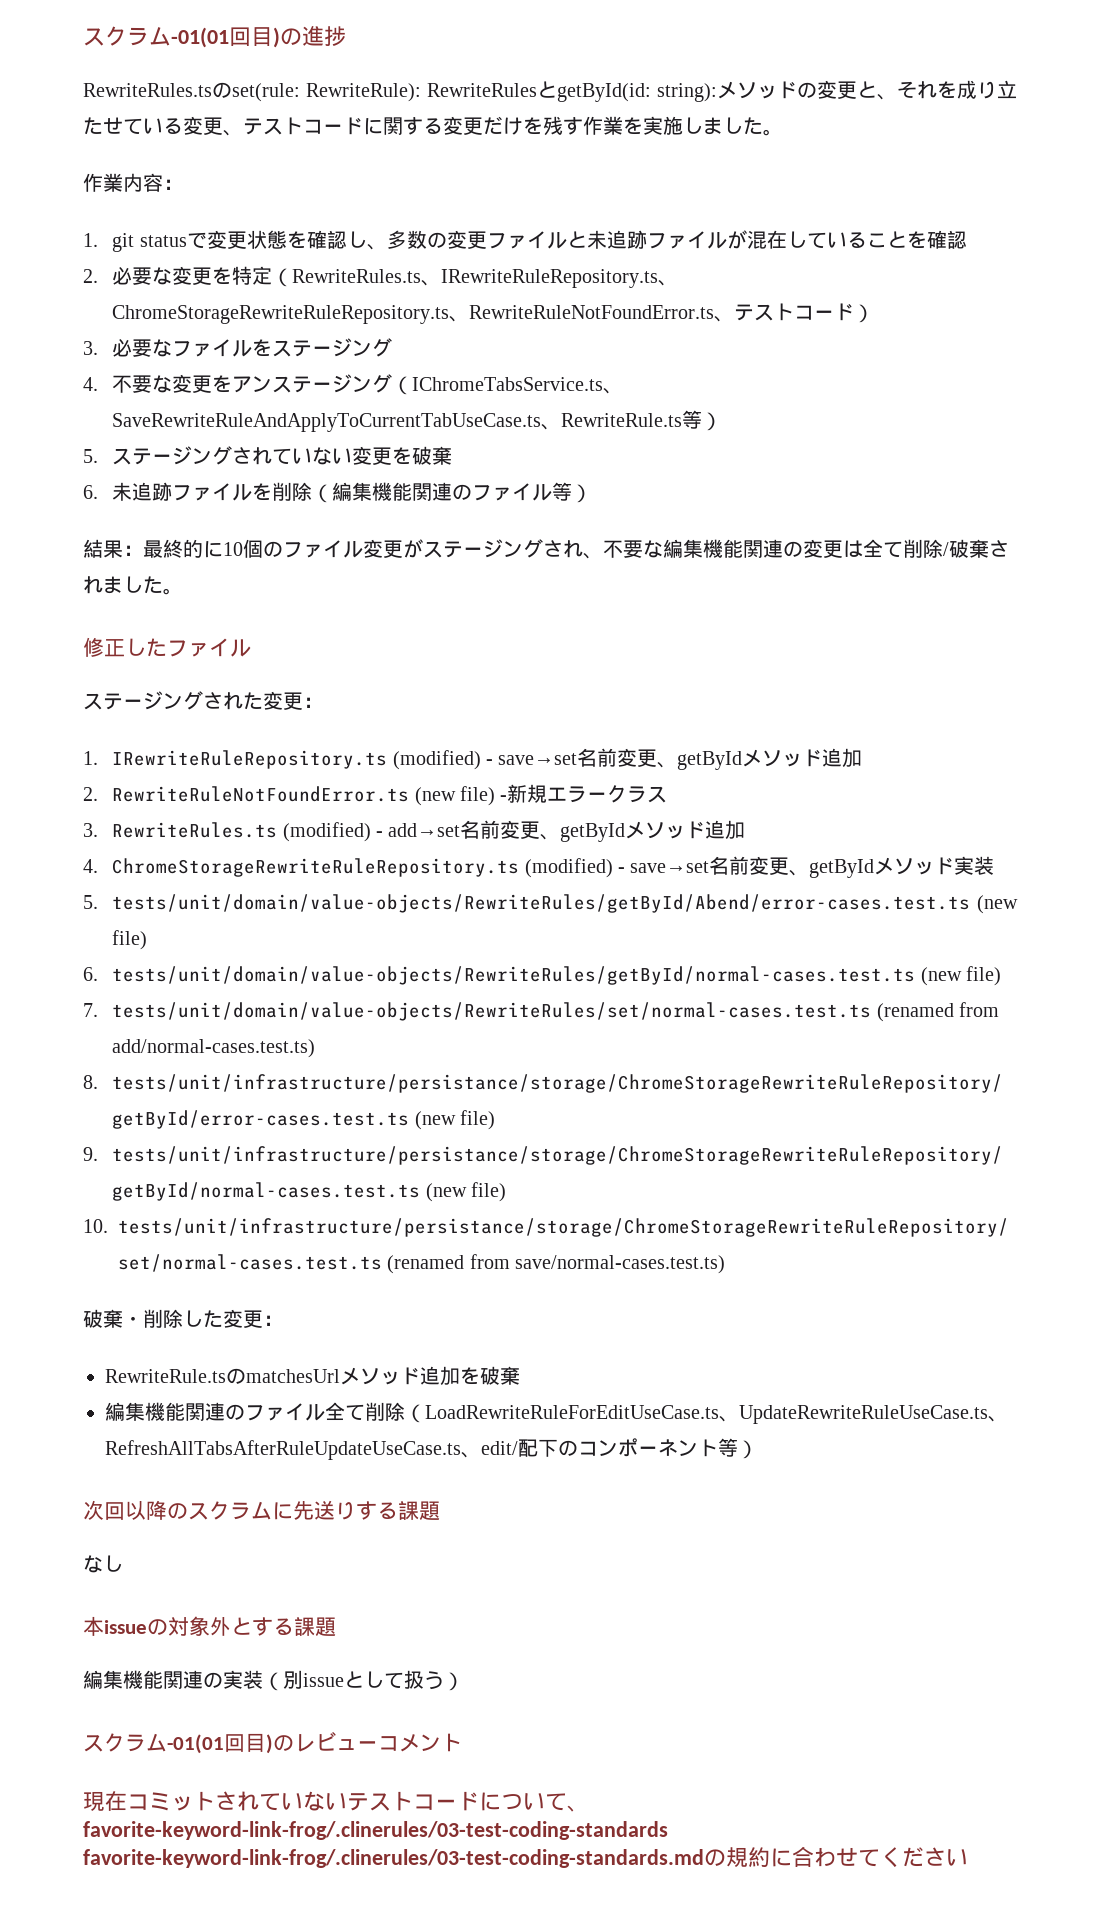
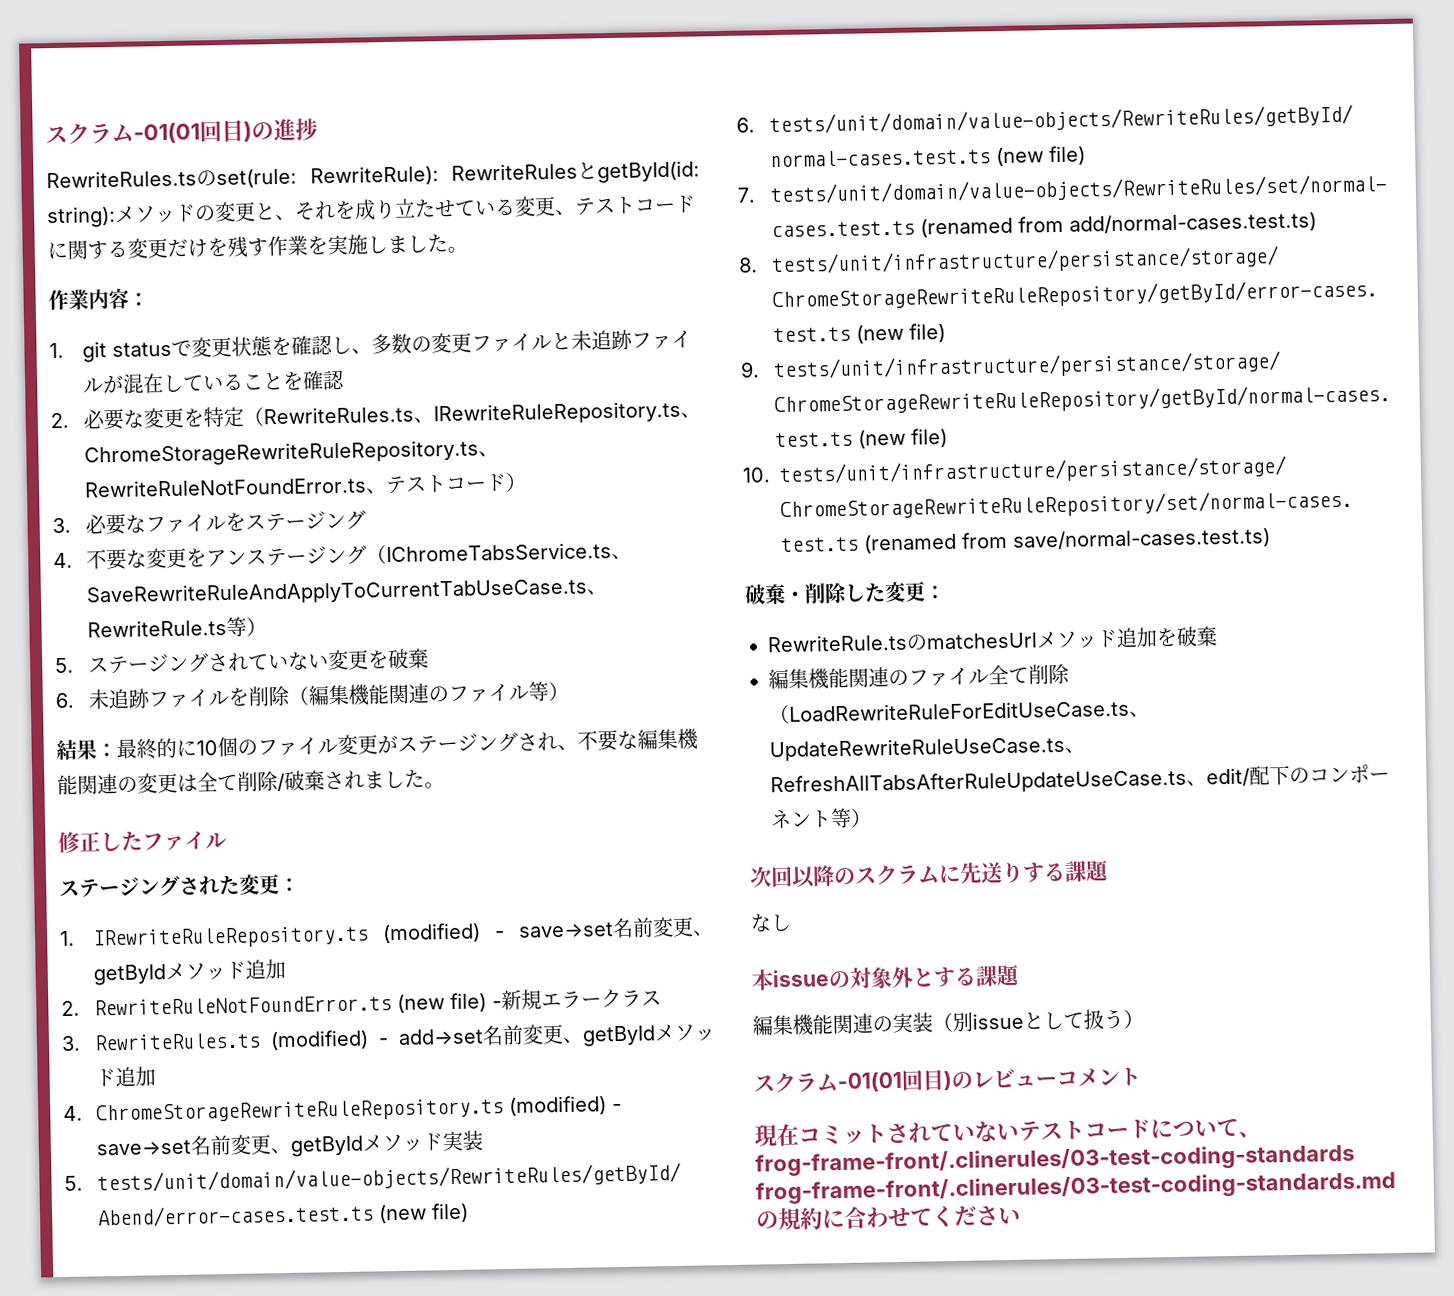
[83,1821,668,1840] [83,1849,704,1868] favorite-keyword-link-frog/.clinerules/03-test-coding-standards favorite-keyword-link-frog/.clinerules/03-test-coding-standards.md -> [755,1143,1355,1177] [755,1171,1396,1205] frog-frame-front/.clinerules/03-test-coding-standards frog-frame-front/.clinerules/03-test-coding-standards.md

